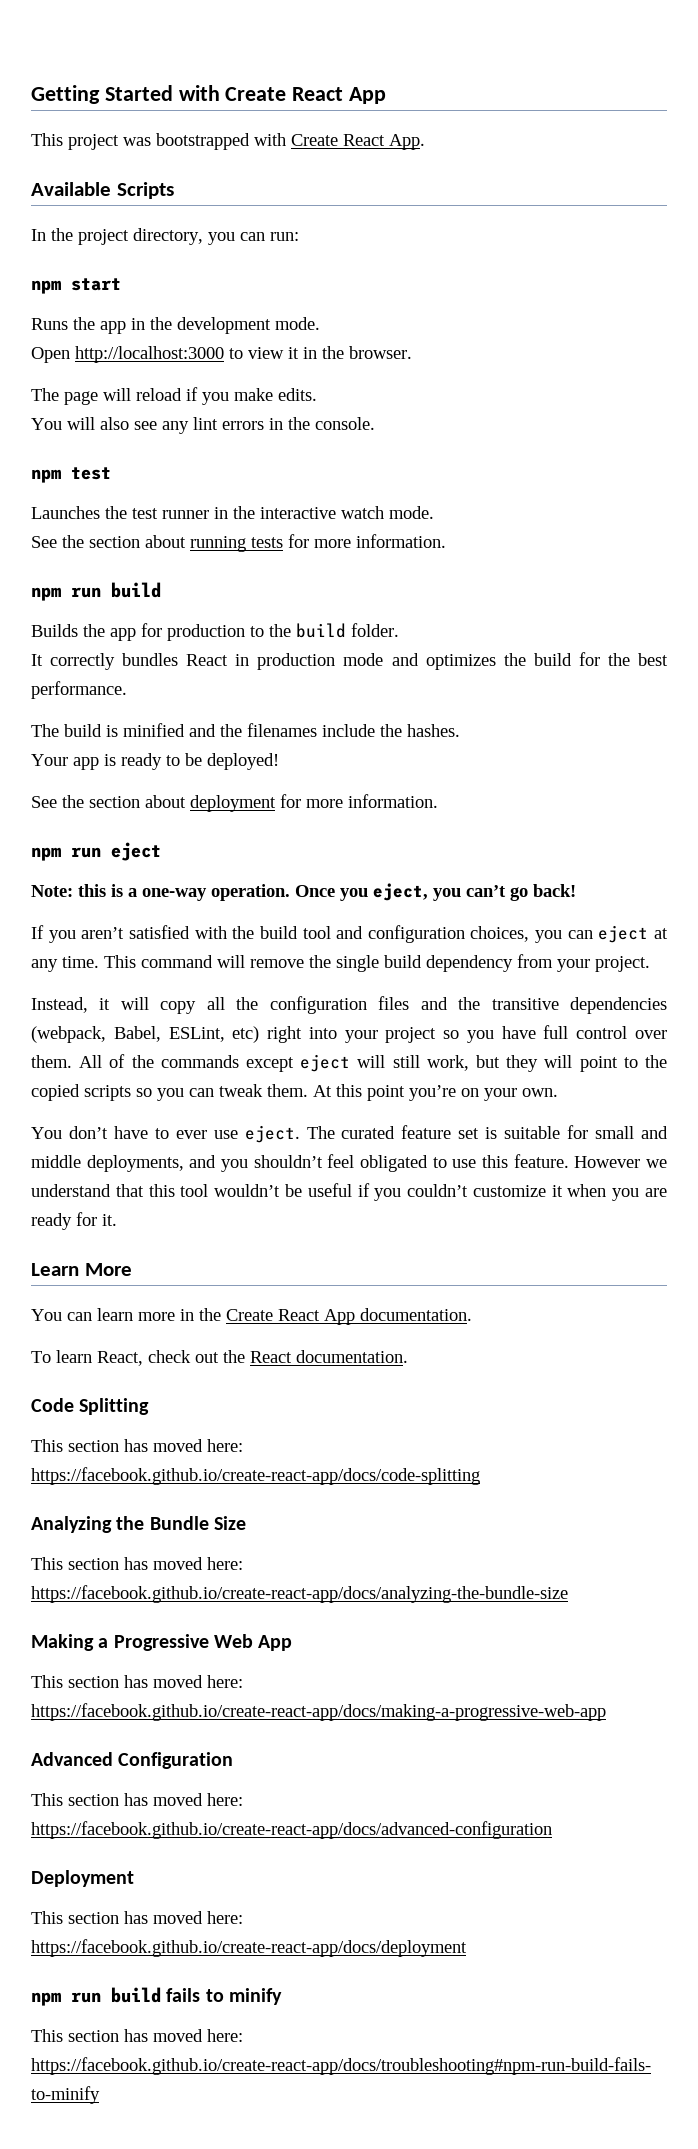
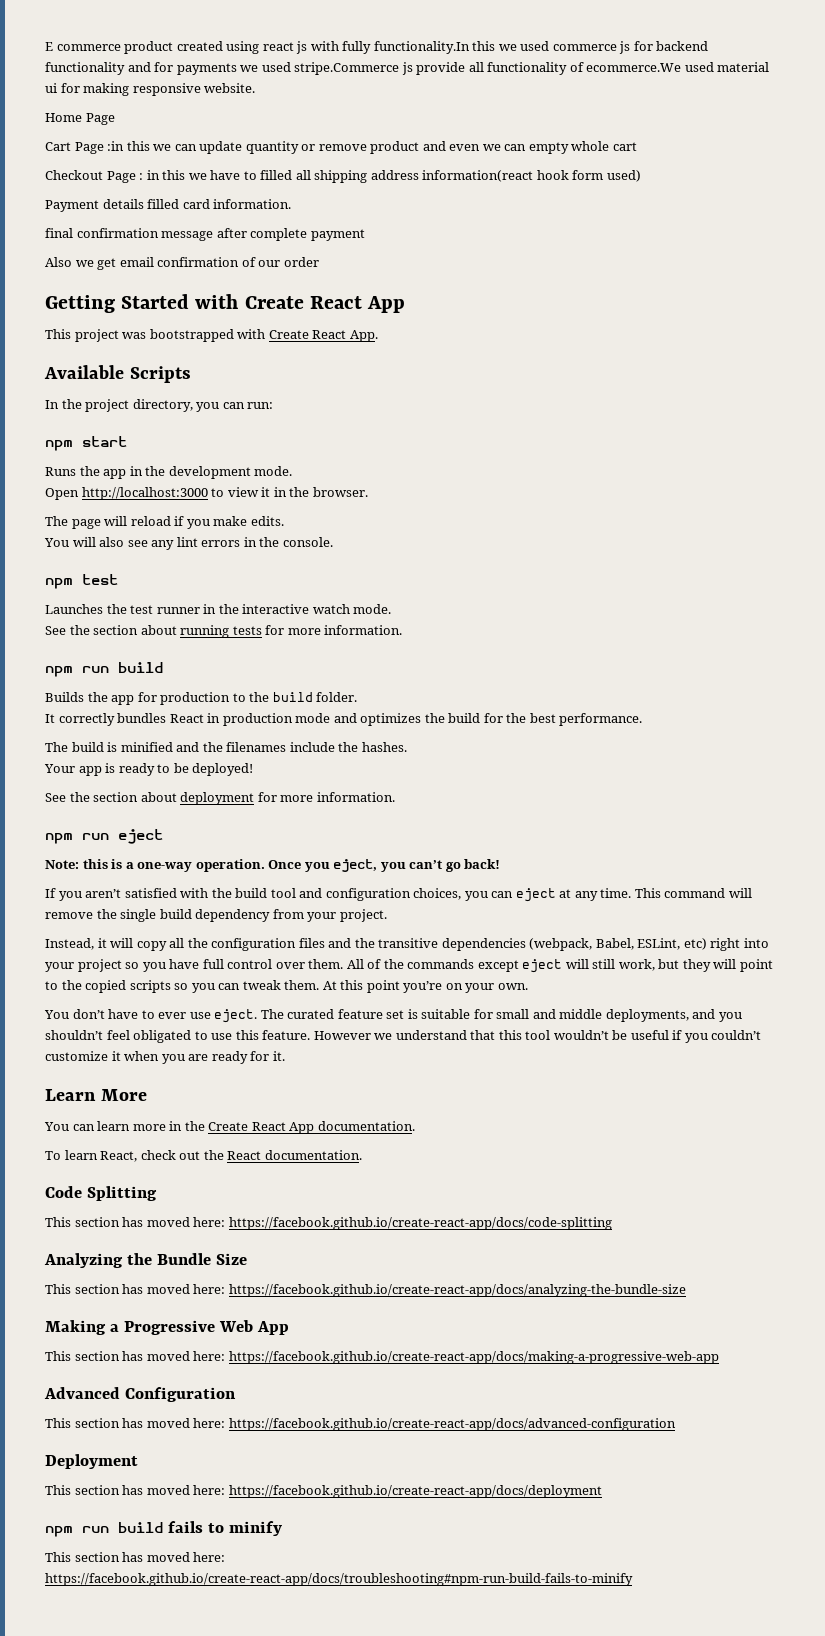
(31, 94) none -> [45,41,709,54] [45,62,770,75] [45,83,256,96] [45,113,115,125] [45,141,637,154] [45,170,641,183] [45,199,292,212] [45,228,365,241] [45,257,319,270] E commerce product created using react js with fully functionality.In this we used commerce js for backend functionality and for payments we used stripe.Commerce js provide all functionality of ecommerce.We used material ui for making responsive website. // Home Page // Cart Page :in this we can update quantity or remove product and even we can empty whole cart // Checkout Page : in this we have to filled all shipping address information(react hook form used) // Payment details filled card information. // final confirmation message after complete payment // Also we get email confirmation of our order //

